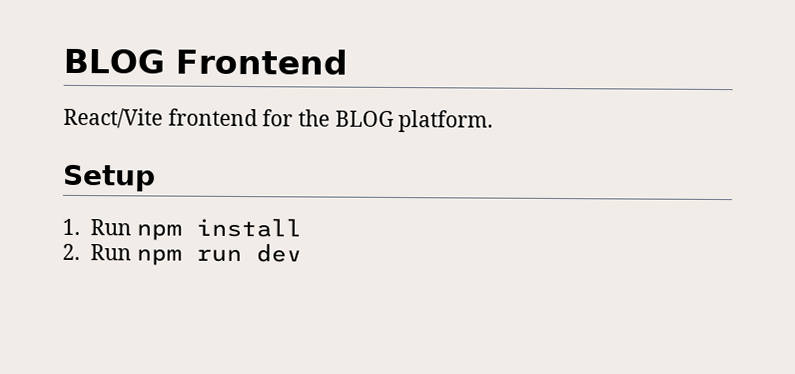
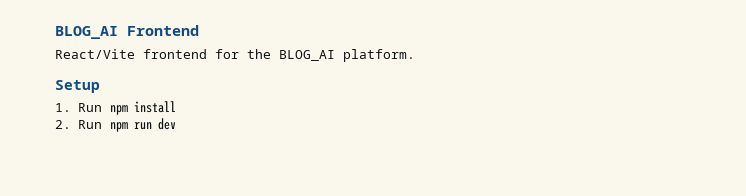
[63,48,165,74] BLOG -> [55,26,118,39] BLOG_AI
[334,110,394,127] BLOG -> [279,50,335,61] BLOG_AI

